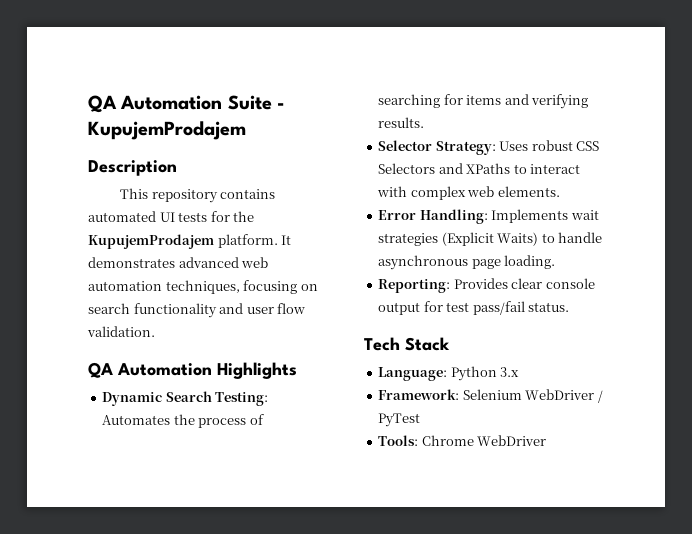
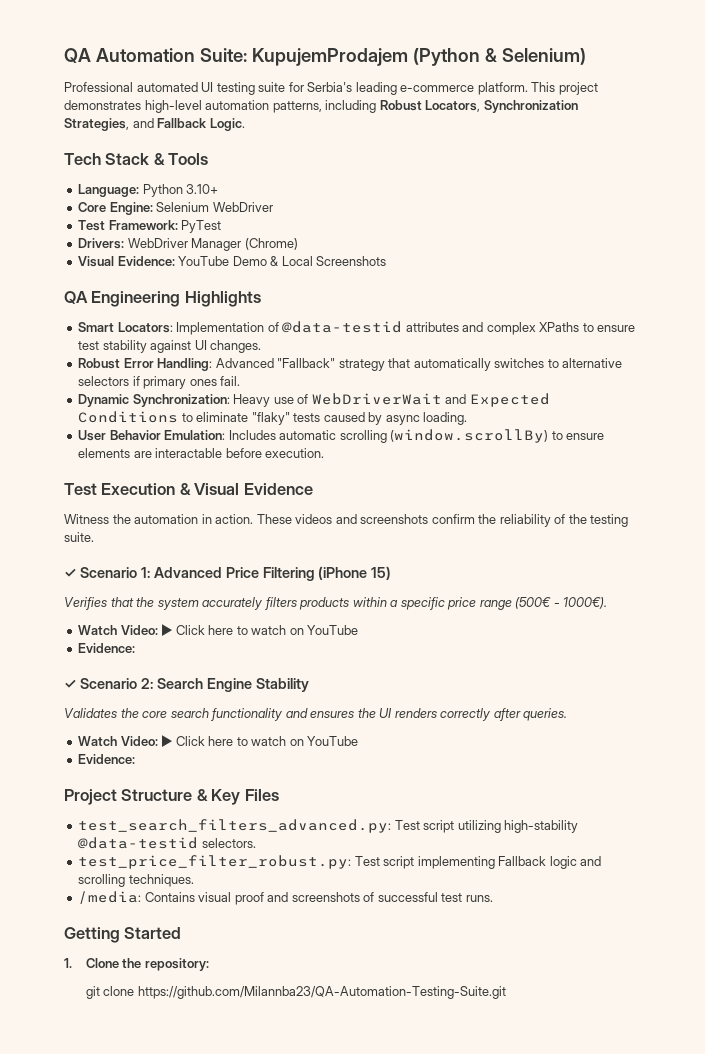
[88,95,286,113] [88,121,246,140] [88,160,177,176] [120,188,276,203] [88,211,255,222] [88,234,292,249] [88,257,269,268] [88,280,318,294] [88,303,306,318] [87,326,155,337] [88,362,297,379] [102,391,269,406] [102,414,264,428] [378,94,589,109] [378,117,425,128] [378,140,600,155] [378,163,581,174] [377,186,560,200] [378,209,599,224] [378,232,603,246] [378,255,556,270] [378,278,595,293] [378,301,570,315] [364,337,450,351] [378,366,520,381] [378,389,603,403] [378,413,421,427] [378,435,547,446] QA Automation Suite - KupujemProdajem // Description // This repository contains automated UI tests for the KupujemProdajem platform. It demonstrates advanced web automation techniques, focusing on search functionality and user flow validation. // QA Automation Highlights // Dynamic Search Testing: Automates the process of searching for items and verifying results. // Selector Strategy: Uses robust CSS Selectors and XPaths to interact with complex web elements. // Error Handling: Implements wait strategies (Explicit Waits) to handle asynchronous page loading. // Reporting: Provides clear console output for test pass/fail status. // Tech Stack // Language: Python 3.x // Framework: Selenium WebDriver / PyTest // Tools: Chrome WebDriver -> [64,48,586,66] [64,82,598,95] [64,100,578,113] [64,118,245,131] [64,153,209,165] [78,184,219,197] [78,202,273,215] [78,220,222,233] [78,238,298,251] [78,256,387,267] [64,291,261,307] [78,321,636,335] [78,340,262,353] [78,358,623,371] [78,376,241,389] [78,393,550,407] [78,411,468,425] [78,429,605,443] [78,448,325,458] [64,483,313,495] [64,514,629,527] [64,532,94,542] [64,566,392,581] [64,597,608,610] [78,624,359,636] [78,643,136,653] [64,678,309,692] [64,708,568,721] [78,735,359,747] [78,754,136,764] [64,789,279,805] [78,819,579,833] [78,837,256,849] [78,855,602,869] [78,874,194,887] [78,891,493,905] [64,927,182,943] [64,958,209,971] [85,986,506,999] QA Automation Suite: KupujemProdajem (Python & Selenium) // Professional automated UI testing suite for Serbia's leading e-commerce platform. This project demonstrates high-level automation patterns, including Robust Locators, Synchronization Strategies, and Fallback Logic. // Tech Stack & Tools // Language: Python 3.10+ // Core Engine: Selenium WebDriver // Test Framework: PyTest // Drivers: WebDriver Manager (Chrome) // Visual Evidence: YouTube Demo & Local Screenshots // QA Engineering Highlights // Smart Locators: Implementation of @data-testid attributes and complex XPaths to ensure test stability against UI changes. // Robust Error Handling: Advanced "Fallback" strategy that automatically switches to alternative selectors if primary ones fail. // Dynamic Synchronization: Heavy use of WebDriverWait and Expected Conditions to eliminate "flaky" tests caused by async loading. // User Behavior Emulation: Includes automatic scrolling (window.scrollBy) to ensure elements are interactable before execution. // Test Execution & Visual Evidence // Witness the automation in action. These videos and screenshots confirm the reliability of the testing suite. // ✓ Scenario 1: Advanced Price Filtering (iPhone 15) // Verifies that the system accurately filters products within a specific price range (500€ - 1000€). // Watch Video: ▶ Click here to watch on YouTube // Evidence: // ✓ Scenario 2: Search Engine Stability // Validates the core search functionality and ensures the UI renders correctly after queries. // Watch Video: ▶ Click here to watch on YouTube // Evidence: // Project Structure & Key Files // test_search_filters_advanced.py: Test script utilizing high-stability @data-testid selectors. // test_price_filter_robust.py: Test script implementing Fallback logic and scrolling techniques. // /media: Contains visual proof and screenshots of successful test runs. // Getting Started // 1. Clone the repository: // git clone https://github.com/Milannba23/QA-Automation-Testing-Suite.git

